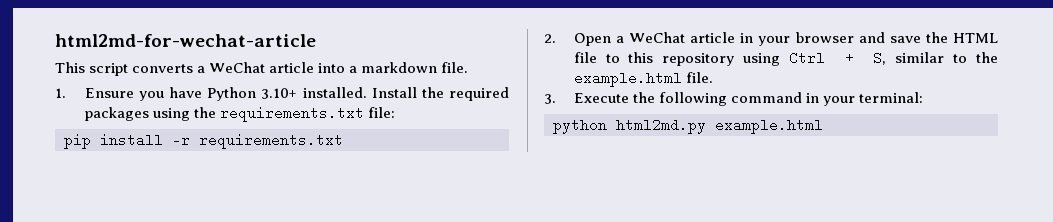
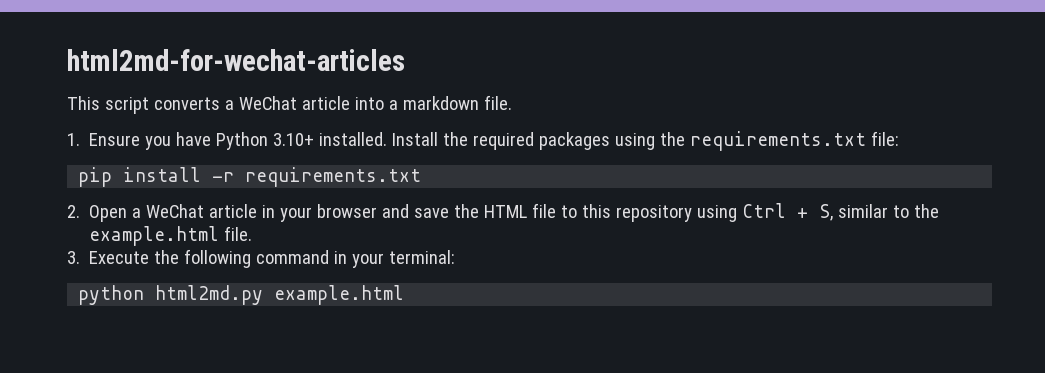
[55,34,316,47] html2md-for-wechat-article -> [67,49,405,71] html2md-for-wechat-articles

